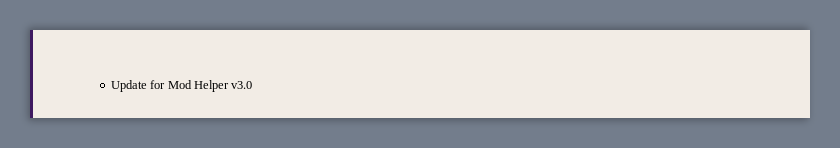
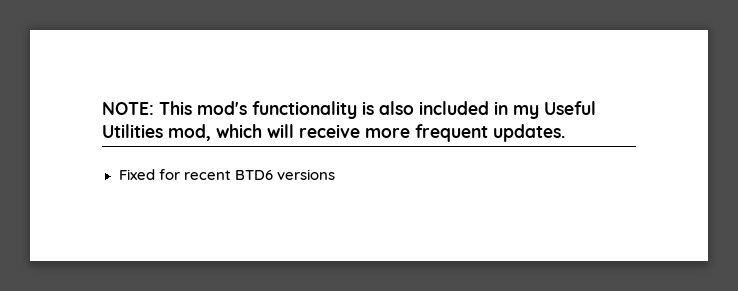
[110,80,253,92] Update for Mod Helper v3.0 -> [102,101,596,119] [102,124,565,142] [118,169,335,180] NOTE: This mod's functionality is also included in my Useful Utilities mod, which will receive more frequent updates. // Fixed for recent BTD6 versions

